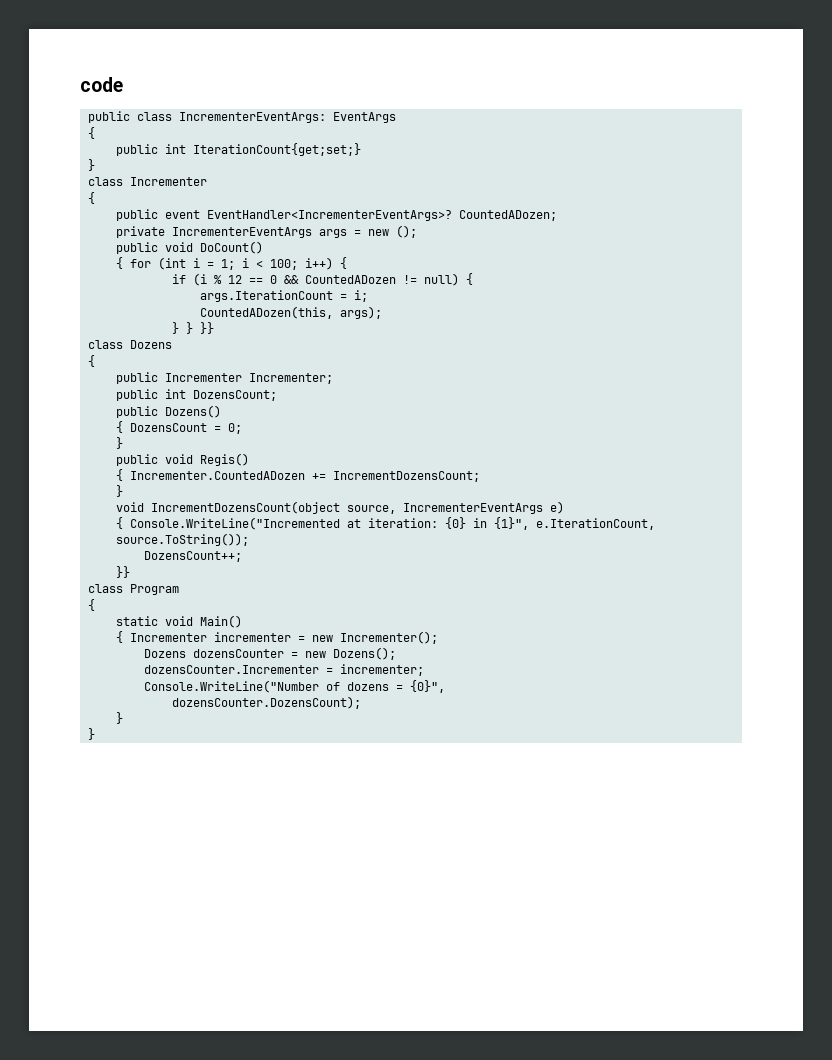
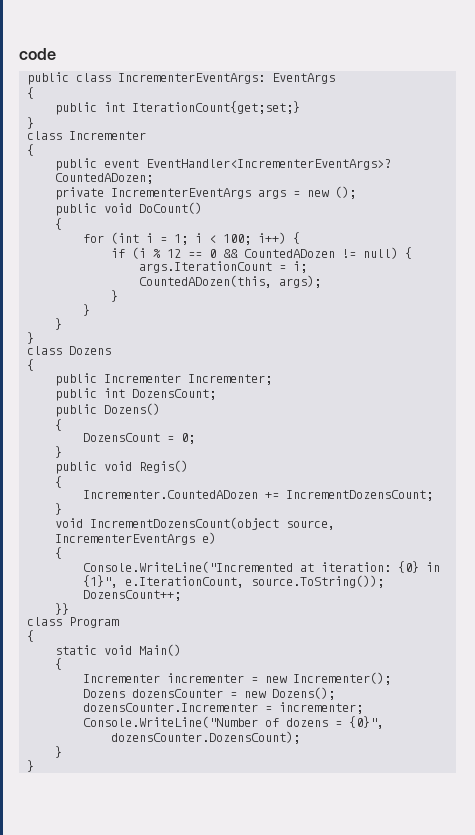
(123, 263) none -> (62, 224) //
[185,322,214,334] } }} -> [82,304,90,316] [54,318,62,330] [26,332,34,344] // } // } // }
(123, 427) none -> (62, 425) //
(123, 475) none -> (62, 482) //
(123, 523) none -> (62, 553) //
(123, 637) none -> (62, 664) //

